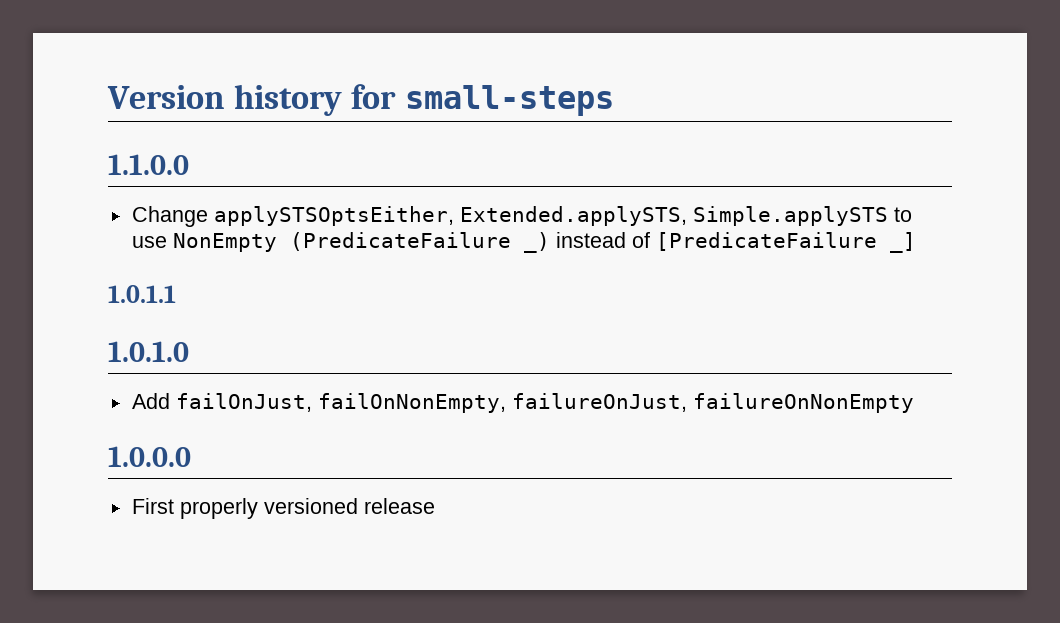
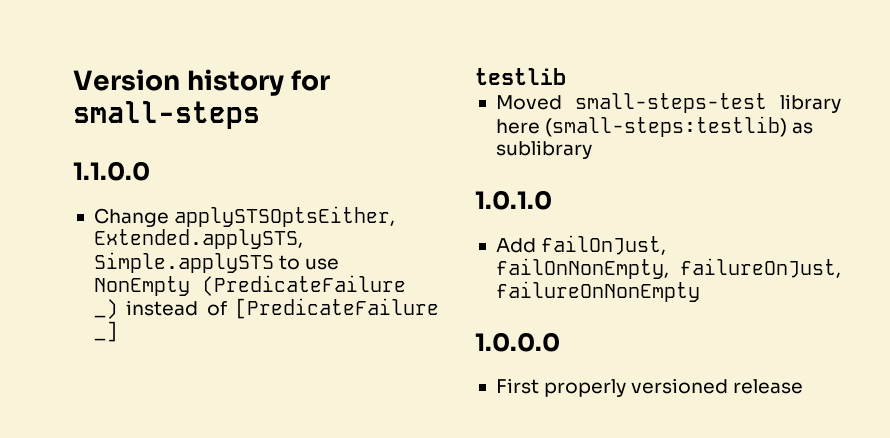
[108,285,176,303] 1.0.1.1 -> [475,68,566,85] [495,93,841,113] [495,116,814,137] [495,140,592,159] testlib // Moved small-steps-test library here (small-steps:testlib) as sublibrary

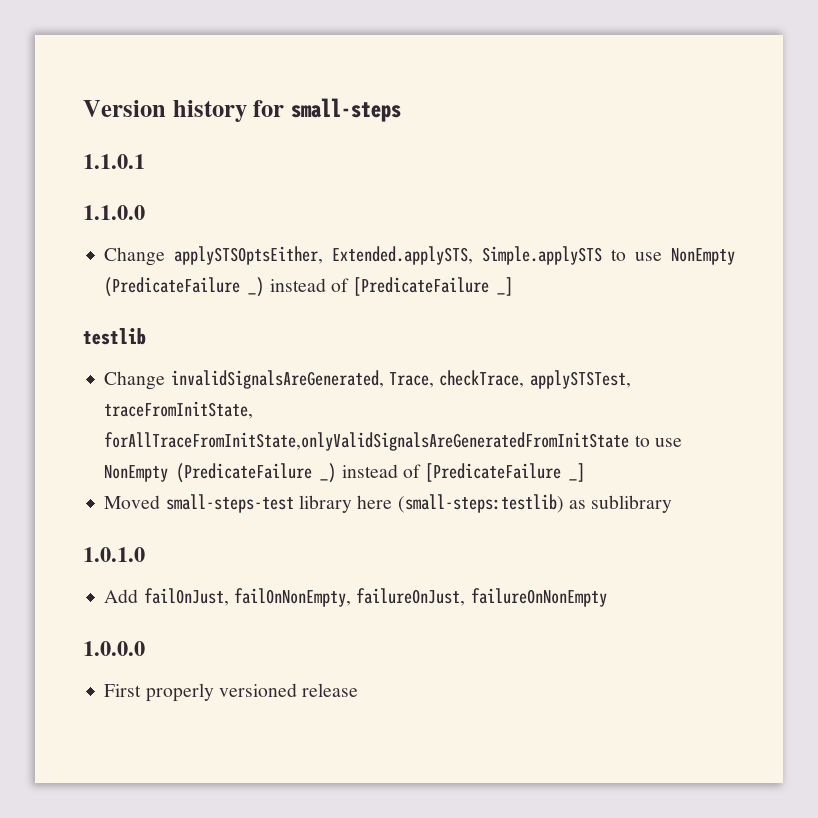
(260, 115) none -> [83,154,145,169] // 1.1.0.1
(566, 76) none -> [104,370,631,390] [104,401,254,419] [104,432,682,451] [104,463,586,483] // Change invalidSignalsAreGenerated, Trace, checkTrace, applySTSTest, traceFromInitState, forAllTraceFromInitState,onlyValidSignalsAreGeneratedFromInitState to use NonEmpty (PredicateFailure _) instead of [PredicateFailure _]

